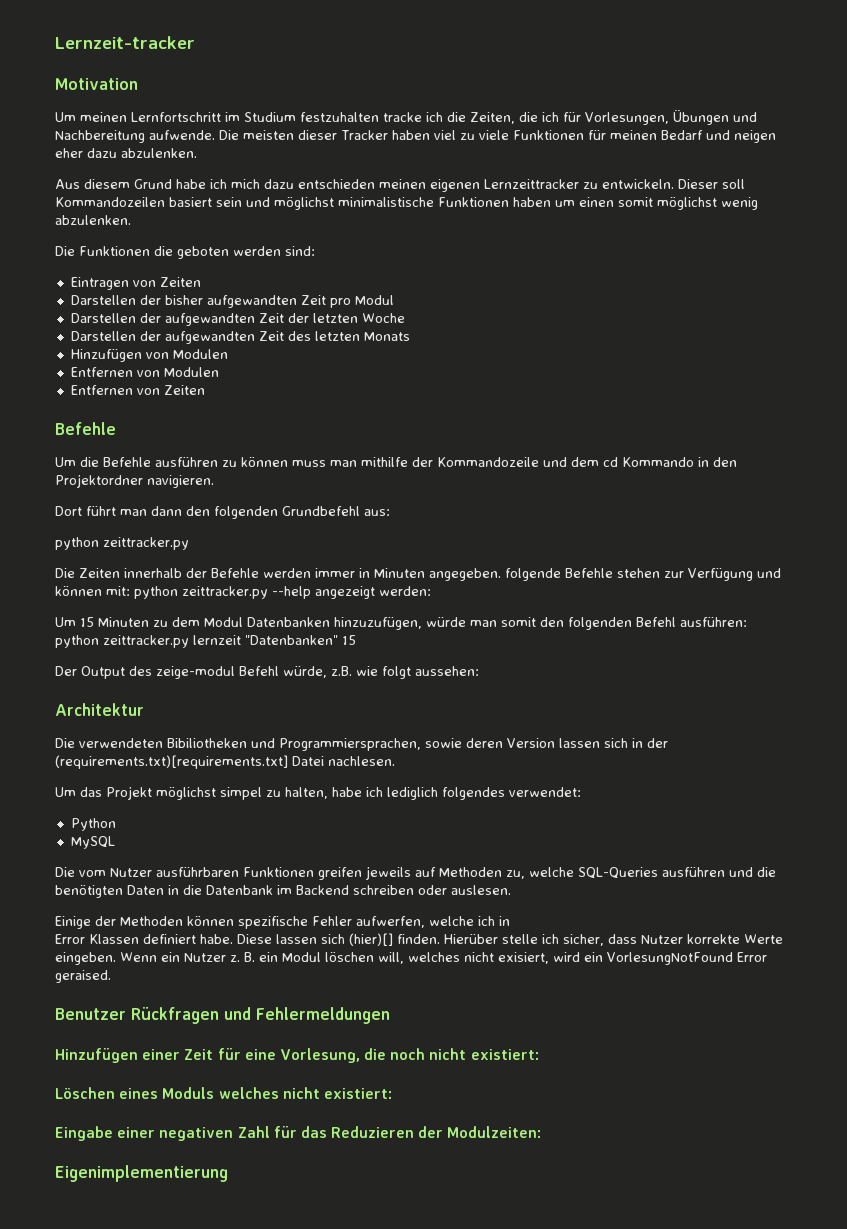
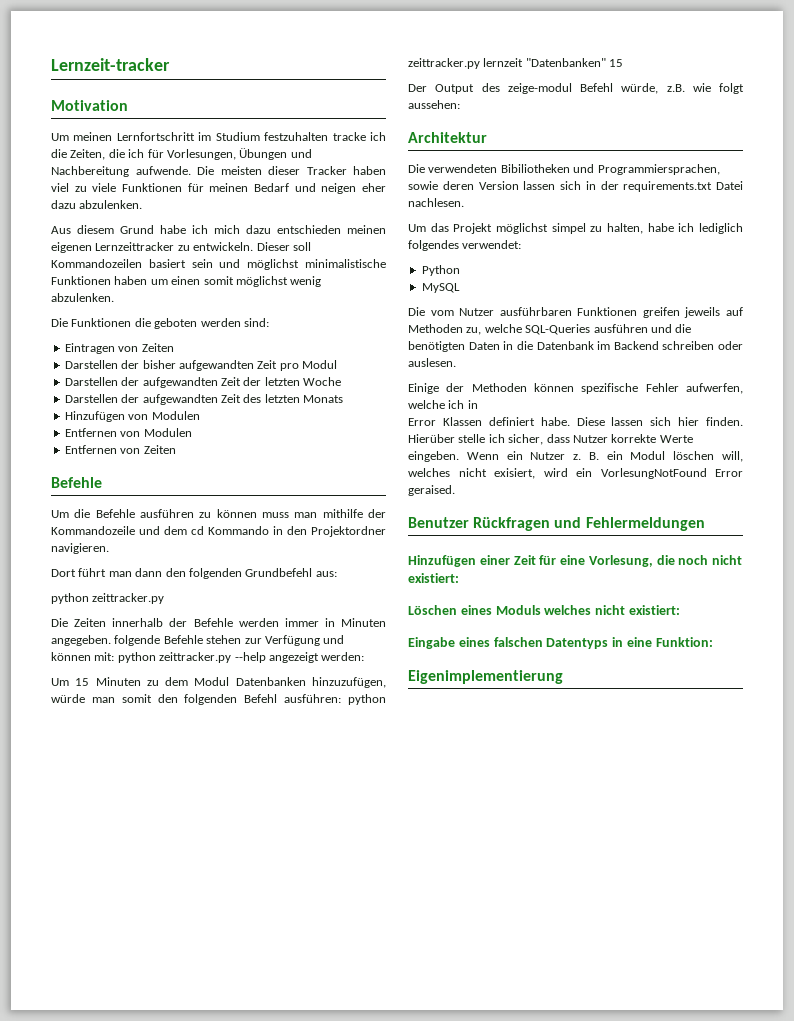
[55,755,288,769] (requirements.txt)[requirements.txt] -> [623,181,713,192] requirements.txt
[349,933,393,946] (hier)[] -> [678,417,700,426] hier
[117,1126,542,1141] einer negativen Zahl für das Reduzieren der Modulzeiten: -> [458,637,713,649] eines falschen Datentyps in eine Funktion:

